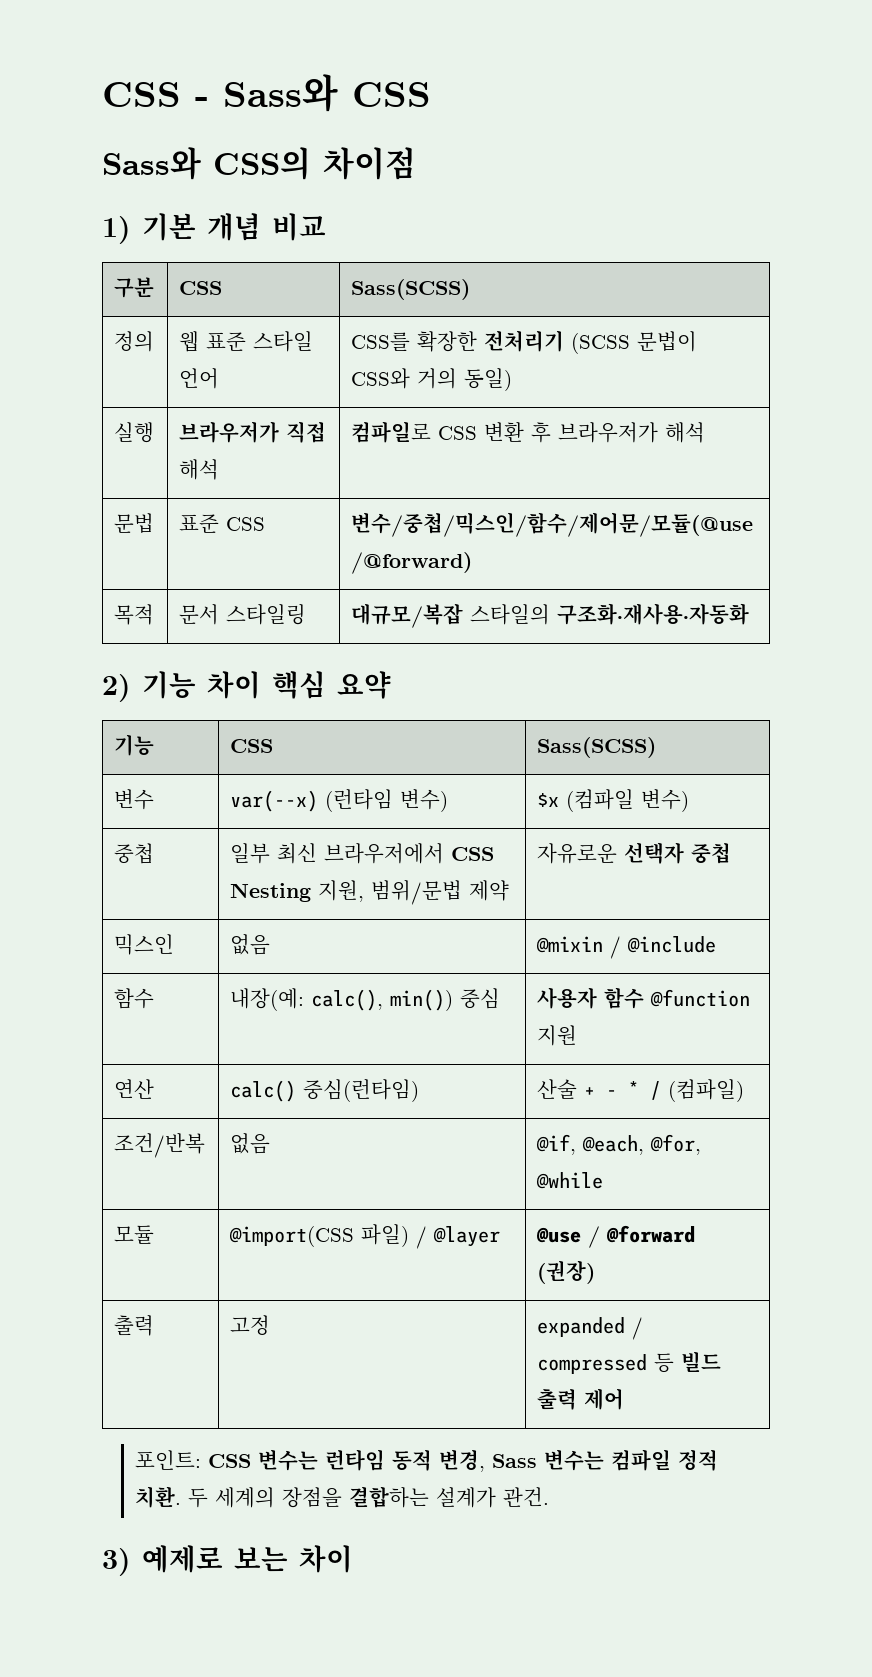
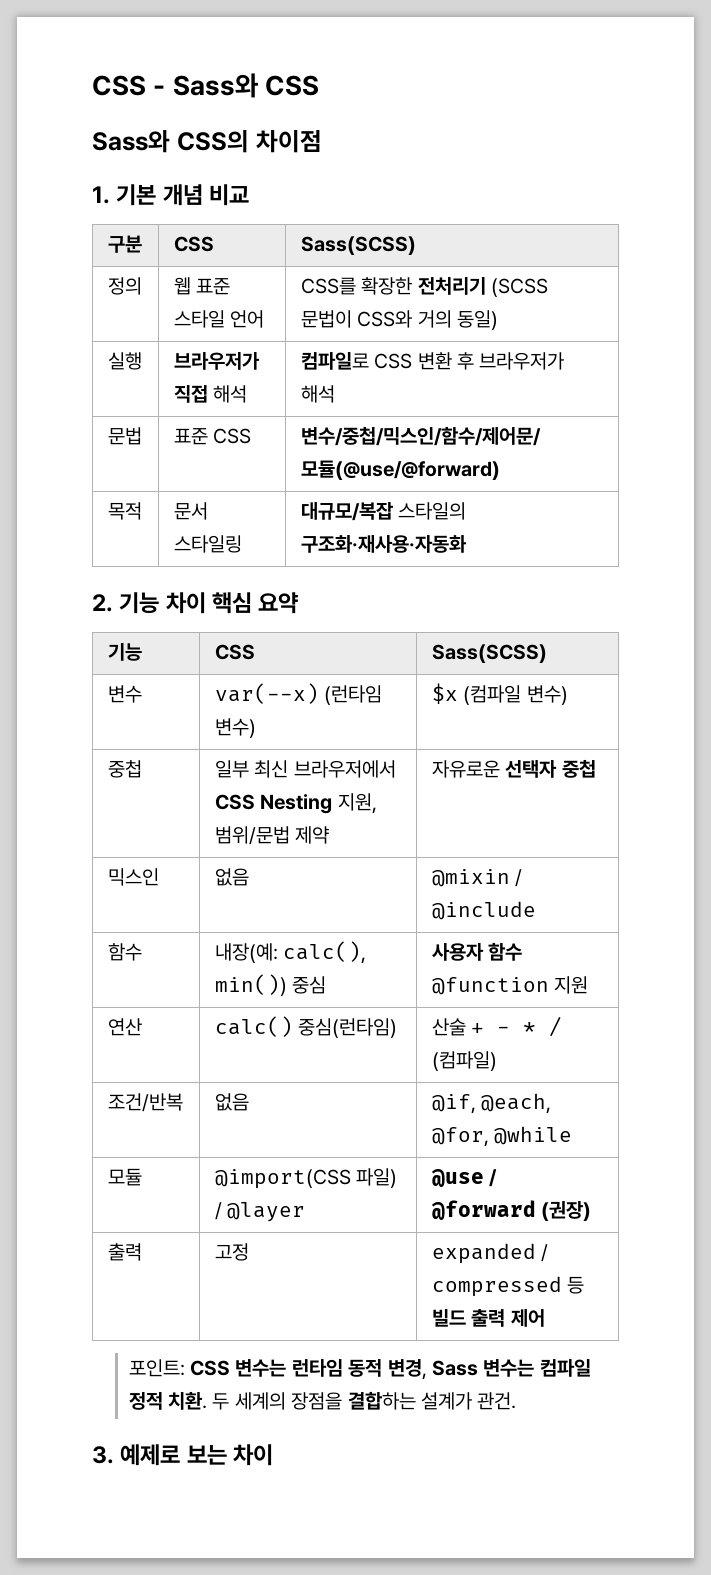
[102,216,131,244] 1) -> [92,186,110,204] 1.
[102,674,131,702] 2) -> [92,594,113,612] 2.
[102,1548,131,1576] 3) -> [92,1446,114,1464] 3.

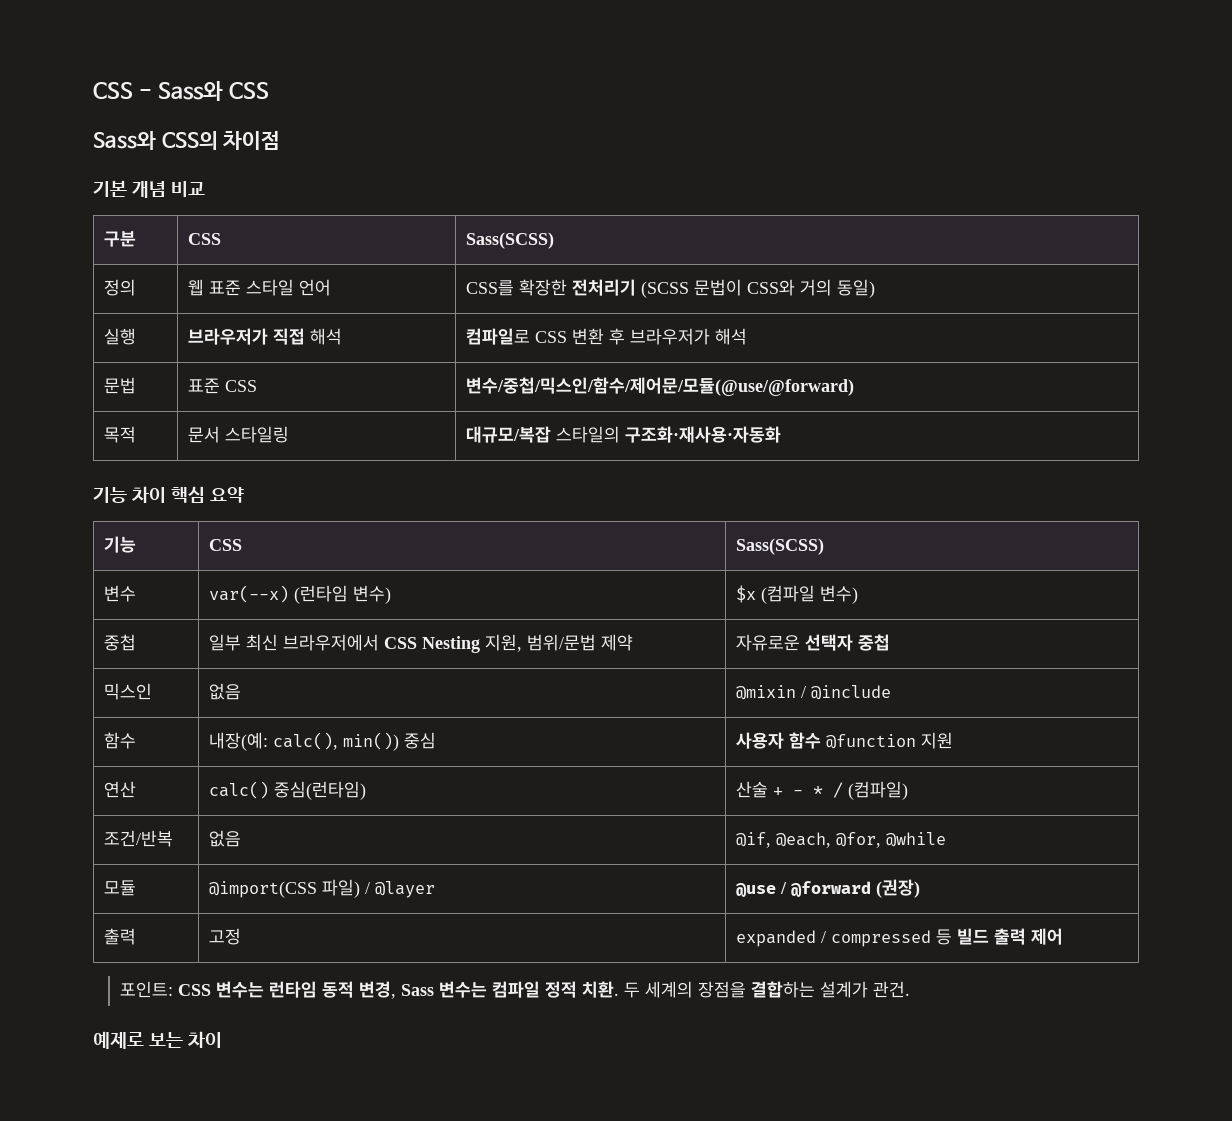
[92,186,110,204] 1. -> (281, 140) none
[92,594,113,612] 2. -> (781, 434) none
[92,1446,114,1464] 3. -> (911, 989) none

